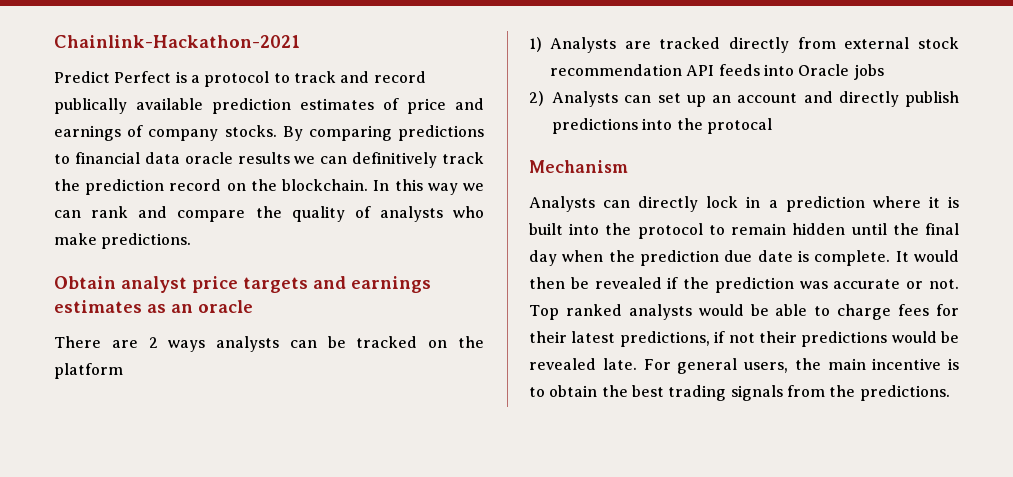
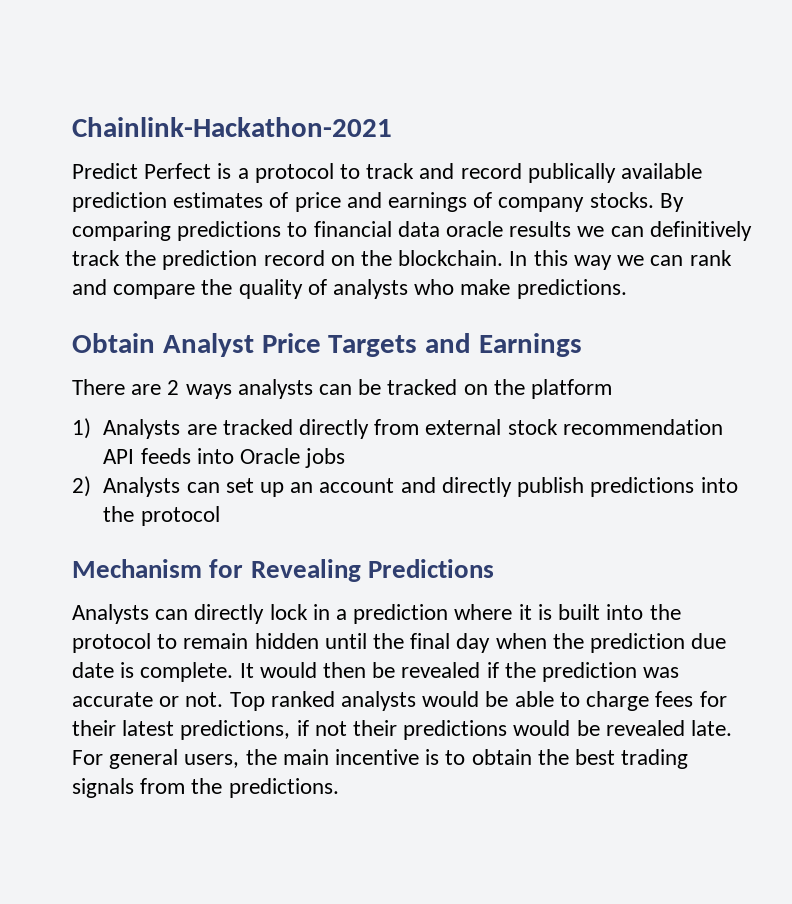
[121,276,431,293] [54,300,253,313] analyst price targets and earnings estimates as an oracle -> [162,333,583,357] Analyst Price Targets and Earnings
[706,118,772,134] protocal -> [140,506,220,526] protocol
(628, 166) none -> [209,559,494,582] for Revealing Predictions

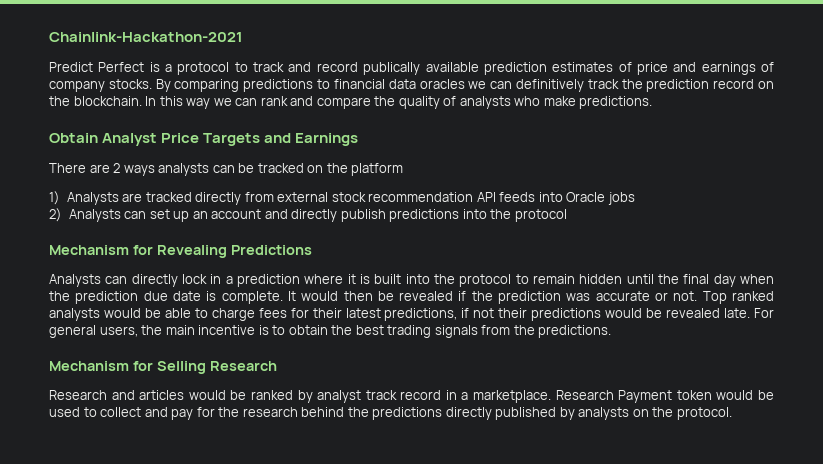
[446,221,572,237] oracle results -> [419,79,465,89] oracles
(339, 788) none -> [49,361,277,374] [49,390,774,403] [49,407,732,420] // Mechanism for Selling Research // Research and articles would be ranked by analyst track record in a marketplace. Research Payment token would be used to collect and pay for the research behind the predictions directly published by analysts on the protocol.

